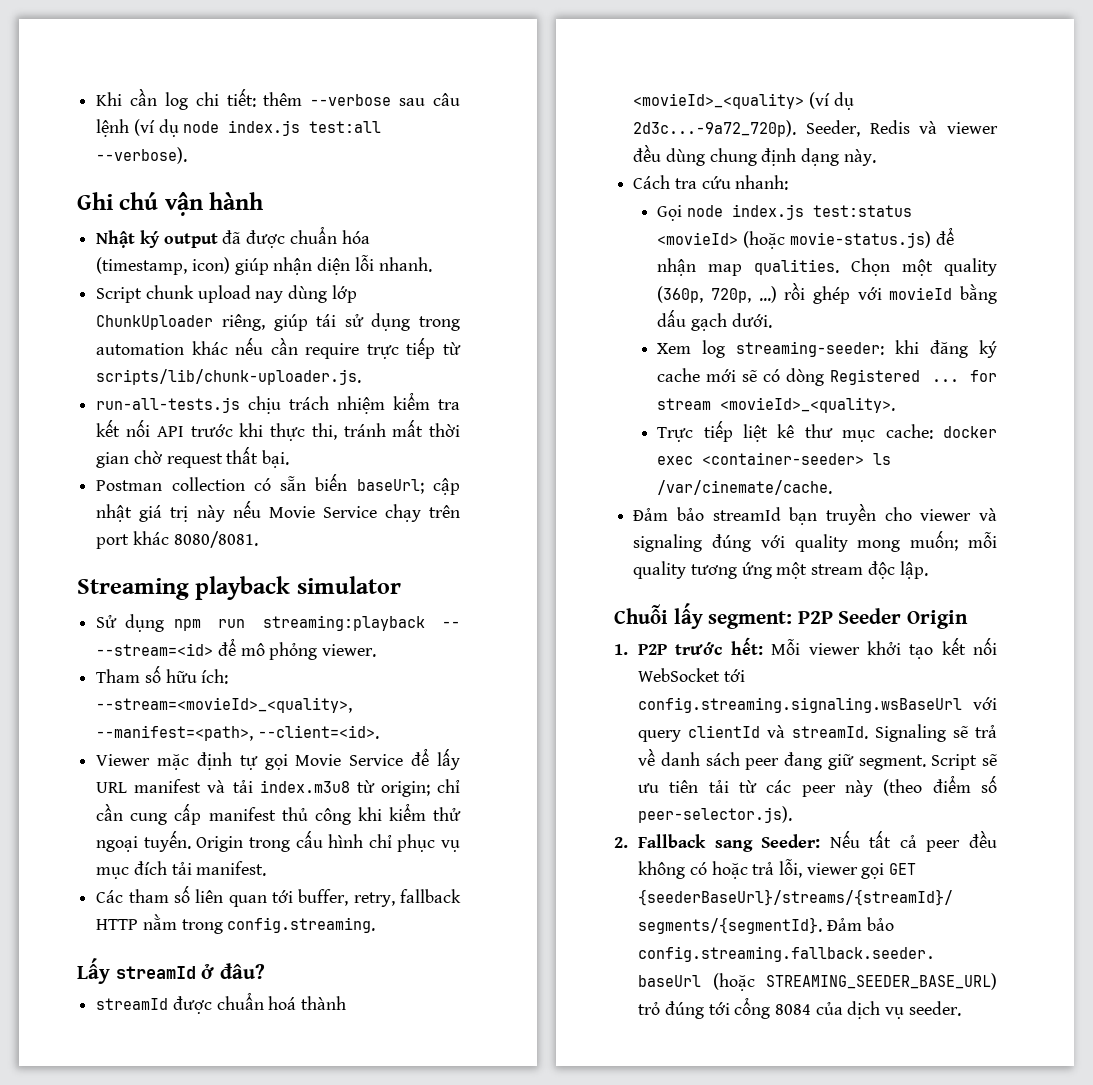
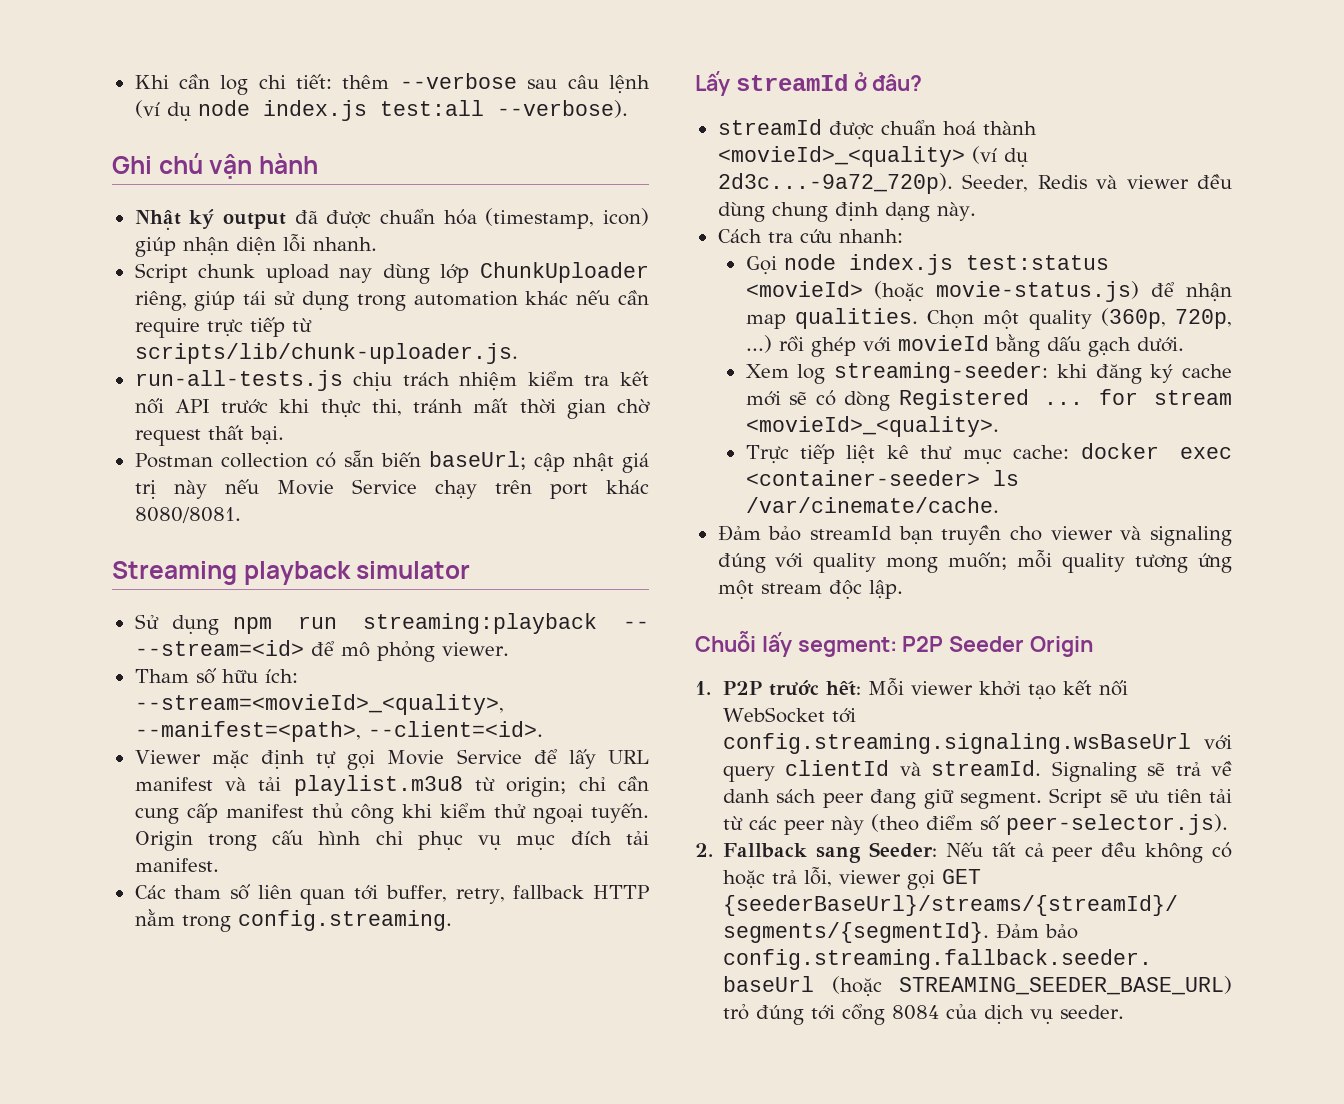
[259,780,350,793] index.m3u8 -> [293,775,463,796] playlist.m3u8

